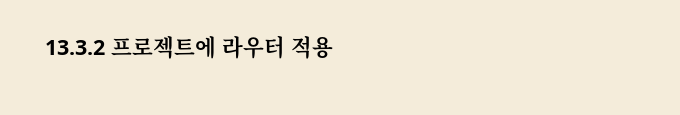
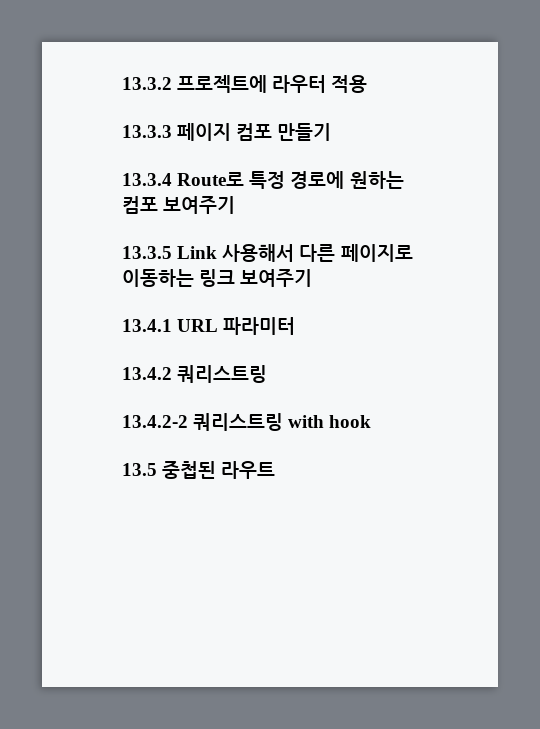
(333, 47) none -> [122,123,332,141] [122,171,404,189] [122,196,236,214] [122,244,413,262] [122,269,313,287] [122,317,296,335] [122,365,268,383] [122,413,372,431] [122,461,276,479] // 13.3.3 페이지 컴포 만들기 // 13.3.4 Route로 특정 경로에 원하는 컴포 보여주기 // 13.3.5 Link 사용해서 다른 페이지로 이동하는 링크 보여주기 // 13.4.1 URL 파라미터 // 13.4.2 쿼리스트링 // 13.4.2-2 쿼리스트링 with hook // 13.5 중첩된 라우트

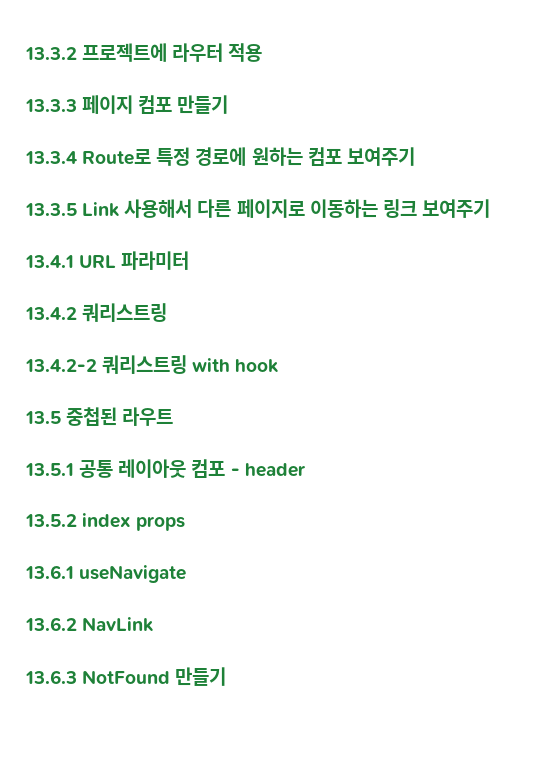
(276, 470) none -> [25,459,305,478] [25,513,186,531] [25,565,187,583] [25,617,154,632] [25,667,227,686] // 13.5.1 공통 레이아웃 컴포 - header // 13.5.2 index props // 13.6.1 useNavigate // 13.6.2 NavLink // 13.6.3 NotFound 만들기

